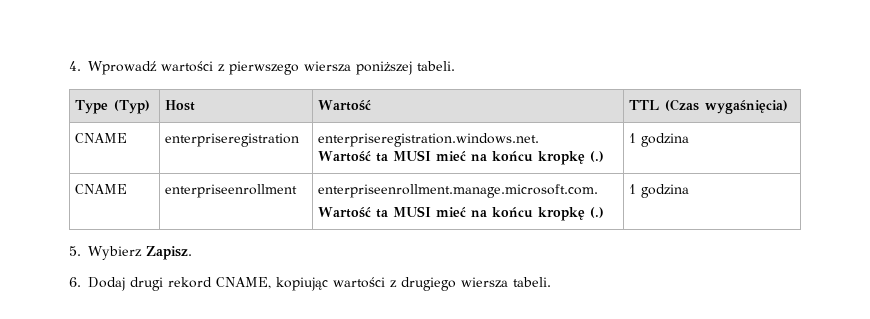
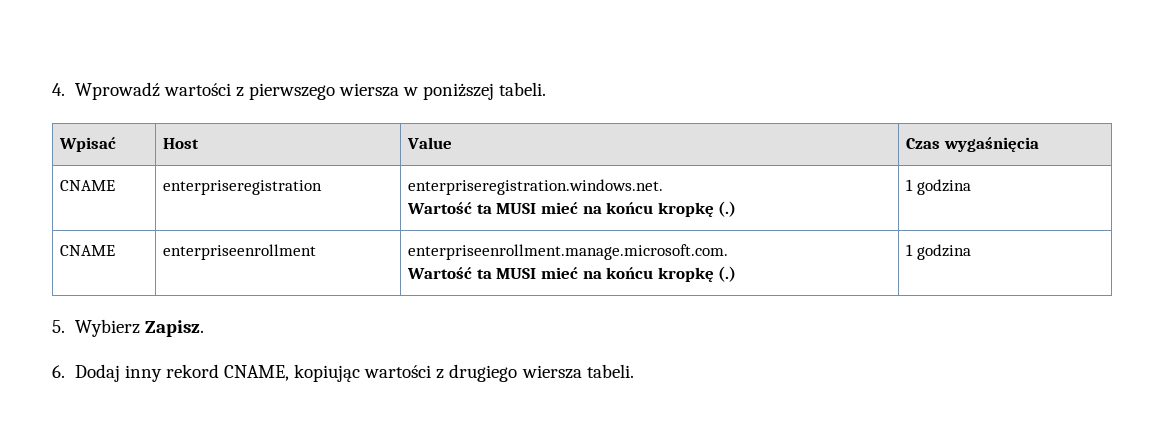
(351, 66) none -> [403,87,419,96] w
[75,100,151,114] Type (Typ) -> [59,137,117,152] Wpisać
[318,100,372,111] [629,99,789,114] Wartość | TTL (Czas wygaśnięcia) -> [407,137,453,149] [906,137,1039,152] Value | Czas wygaśnięcia
[130,277,163,291] drugi -> [124,365,162,382] inny

